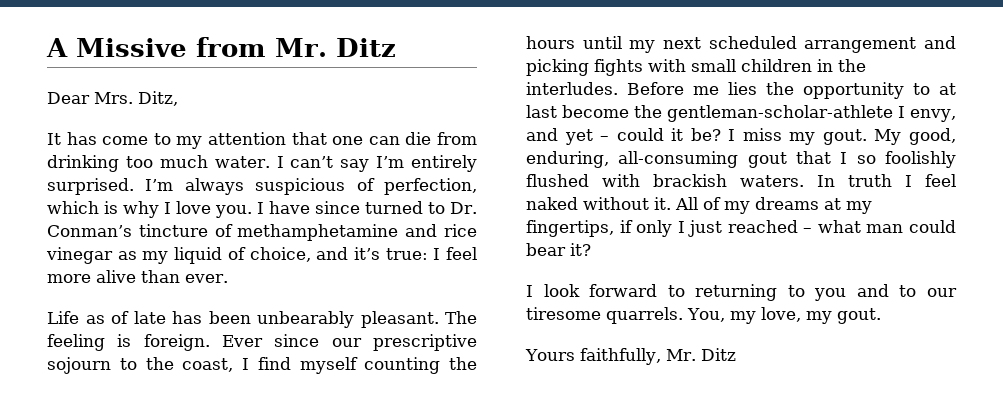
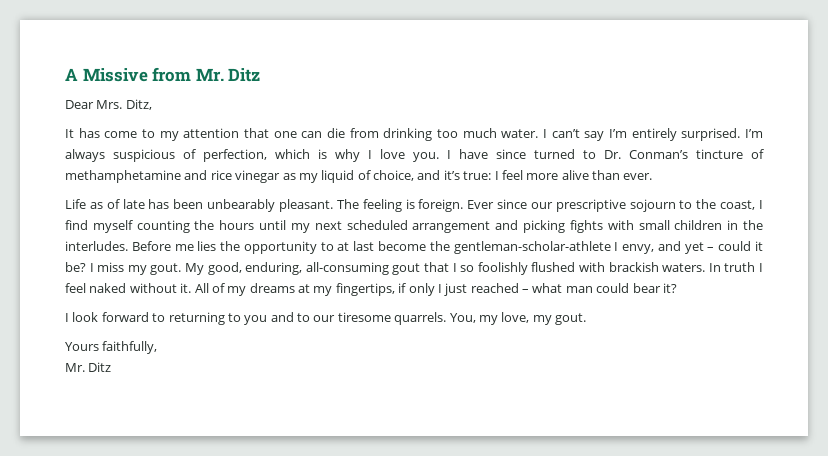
(661, 356) none -> (158, 347) //

